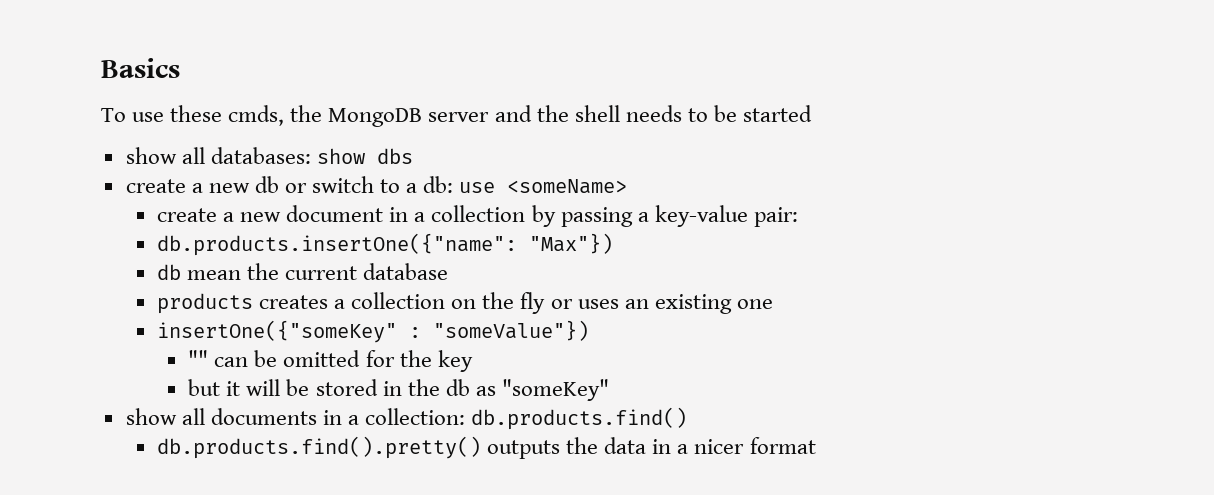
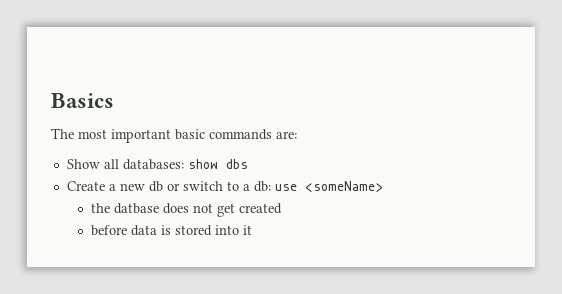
[101,105,812,127] [125,147,177,164] To use these cmds, the MongoDB server and the shell needs to be started // show -> [51,128,297,143] [66,159,100,169] The most important basic commands are: // Show
[125,179,186,193] create -> [66,181,105,191] Create
[156,205,798,227] [156,233,613,256] [156,263,449,280] [156,292,773,314] [156,320,589,343] [188,350,473,372] [188,379,609,401] [125,407,688,430] [156,436,816,459] create a new document in a collection by passing a key-value pair: // db.products.insertOne({"name": "Max"}) // db mean the current database // products creates a collection on the fly or uses an existing one // insertOne({"someKey" : "someValue"}) // "" can be omitted for the key // but it will be stored in the db as "someKey" // show all documents in a collection: db.products.find() // db.products.find().pretty() outputs the data in a nicer format -> [91,203,283,217] [91,225,253,236] the datbase does not get created // before data is stored into it

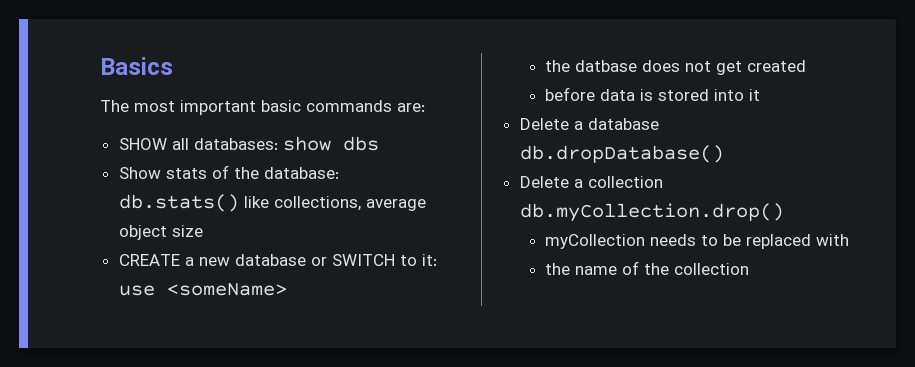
[66,159,100,169] Show -> [118,138,167,150] SHOW
[66,181,271,192] Create a new db or switch to a db: -> [118,165,339,179] [118,194,426,212] [118,225,203,240] [118,254,437,266] Show stats of the database: db.stats() like collections, average object size // CREATE a new database or SWITCH to it:
(253, 230) none -> [519,118,659,130] [519,145,724,163] [519,176,663,188] [519,203,784,222] [545,234,850,249] [545,261,750,275] // Delete a database db.dropDatabase() // Delete a collection db.myCollection.drop() // myCollection needs to be replaced with // the name of the collection

